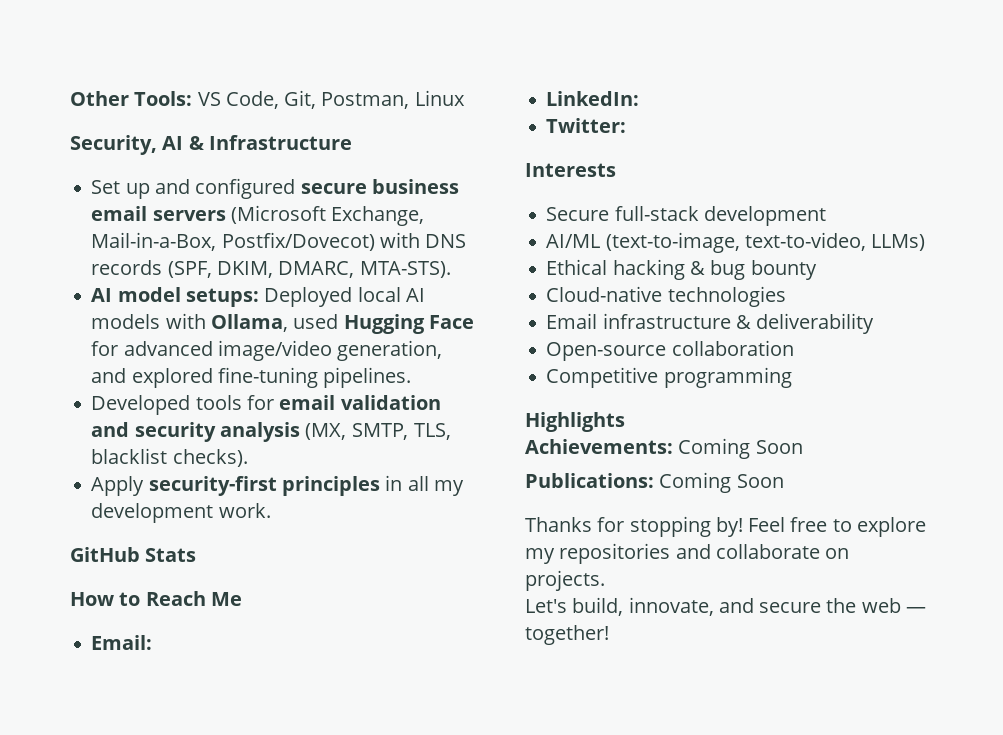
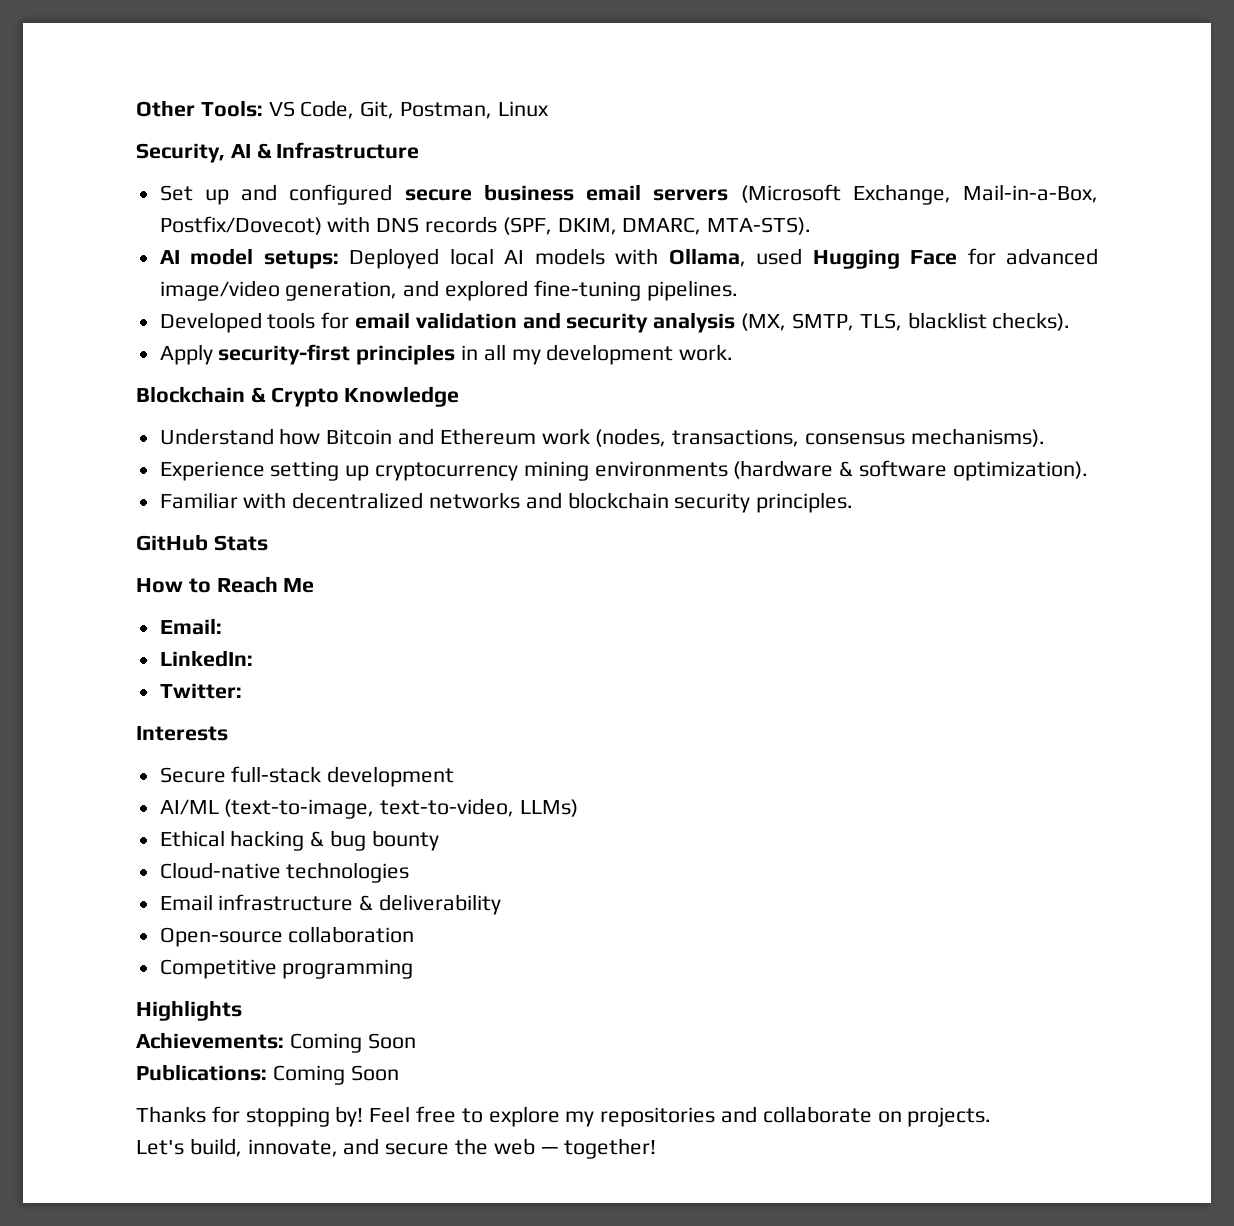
(271, 510) none -> [136,386,460,407] [159,428,1045,447] [159,460,1088,481] [159,492,854,513] // Blockchain & Crypto Knowledge // Understand how Bitcoin and Ethereum work (nodes, transactions, consensus mechanisms). // Experience setting up cryptocurrency mining environments (hardware & software optimization). // Familiar with decentralized networks and blockchain security principles.

